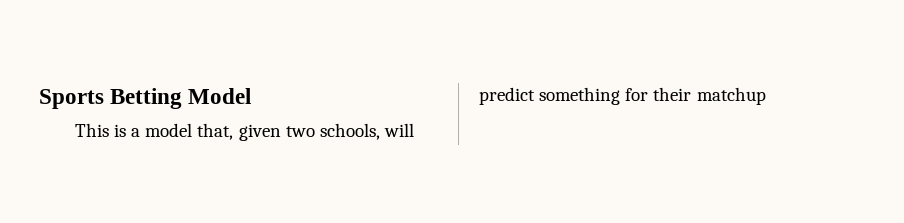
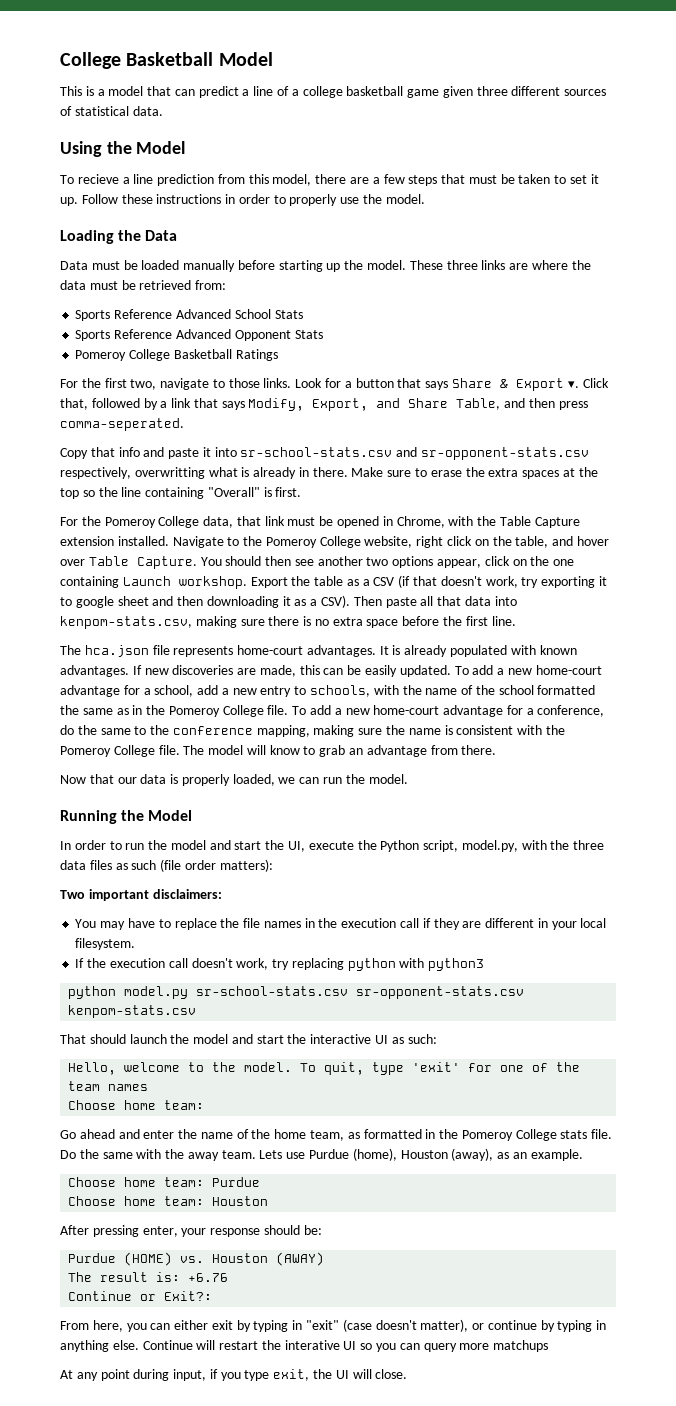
[39,88,183,109] Sports Betting -> [60,52,214,69] College Basketball
[197,123,414,141] [479,87,766,105] that, given two schools, will predict something for their matchup -> [147,86,607,98] [60,106,163,116] [60,141,186,157] [60,174,599,186] [60,194,425,206] [60,230,178,244] [60,260,591,272] [60,280,227,290] [75,309,303,321] [75,329,323,341] [75,349,278,361] [60,378,609,391] [60,398,588,411] [60,418,184,431] [60,447,590,460] [60,467,598,479] [60,487,302,499] [60,516,580,528] [60,536,609,548] [60,556,575,569] [60,575,607,589] [60,595,517,608] [60,616,516,629] [60,645,577,657] [60,665,602,677] [60,685,596,697] [60,705,605,717] [60,725,565,737] [60,745,497,757] [60,774,408,786] [60,810,193,824] [60,840,605,852] [60,859,273,872] [60,889,222,901] [75,918,607,930] [75,938,136,950] [75,958,485,971] [68,986,525,999] [68,1005,197,1018] [60,1034,437,1044] [68,1062,581,1075] [68,1081,149,1091] [68,1100,205,1110] [60,1129,613,1141] [60,1148,583,1161] [68,1177,261,1187] [68,1196,269,1206] [60,1225,322,1237] [68,1252,325,1266] [68,1272,229,1282] [68,1291,213,1301] [60,1319,607,1332] [60,1340,549,1352] [60,1369,408,1381] that can predict a line of a college basketball game given three different sources of statistical data. // Using the Model // To recieve a line prediction from this model, there are a few steps that must be taken to set it up. Follow these instructions in order to properly use the model. // Loading the Data // Data must be loaded manually before starting up the model. These three links are where the data must be retrieved from: // Sports Reference Advanced School Stats // Sports Reference Advanced Opponent Stats // Pomeroy College Basketball Ratings // For the first two, navigate to those links. Look for a button that says Share & Export ▾. Click that, followed by a link that says Modify, Export, and Share Table, and then press comma-seperated. // Copy that info and paste it into sr-school-stats.csv and sr-opponent-stats.csv respectively, overwritting what is already in there. Make sure to erase the extra spaces at the top so the line containing "Overall" is first. // For the Pomeroy College data, that link must be opened in Chrome, with the Table Capture extension installed. Navigate to the Pomeroy College website, right click on the table, and hover over Table Capture. You should then see another two options appear, click on the one containing Launch workshop. Export the table as a CSV (if that doesn't work, try exporting it to google sheet and then downloading it as a CSV). Then paste all that data into kenpom-stats.csv, making sure there is no extra space before the first line. // The hca.json file represents home-court advantages. It is already populated with known advantages. If new discoveries are made, this can be easily updated. To add a new home-court advantage for a school, add a new entry to schools, with the name of the school formatted the same as in the Pomeroy College file. To add a new home-court advantage for a conference, do the same to the conference mapping, making sure the name is consistent with the Pomeroy College file. The model will know to grab an advantage from there. // Now that our data is properly loaded, we can run the model. // Running the Model // In order to run the model and start the UI, execute the Python script, model.py, with the three data files as such (file order matters): // Two important disclaimers: // You may have to replace the file names in the execution call if they are different in your local filesystem. // If the execution call doesn't work, try replacing python with python3 // python model.py sr-school-stats.csv sr-opponent-stats.csv kenpom-stats.csv // That should launch the model and start the interactive UI as such: // Hello, welcome to the model. To quit, type 'exit' for one of the team names // Choose home team: // Go ahead and enter the name of the home team, as formatted in the Pomeroy College stats file. Do the same with the away team. Lets use Purdue (home), Houston (away), as an example. // Choose home team: Purdue // Choose home team: Houston // After pressing enter, your response should be: // Purdue (HOME) vs. Houston (AWAY) // The result is: +6.76 // Continue or Exit?: // From here, you can either exit by typing in "exit" (case doesn't matter), or continue by typing in anything else. Continue will restart the interative UI so you can query more matchups // At any point during input, if you type exit, the UI will close.

